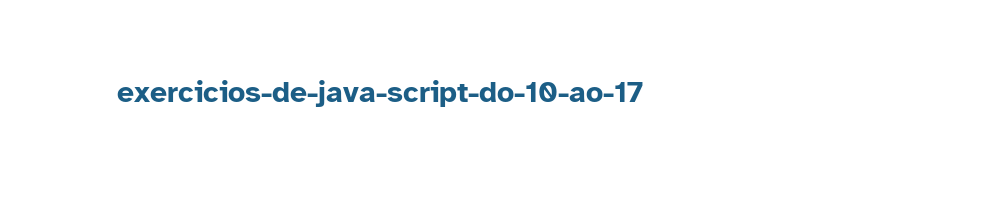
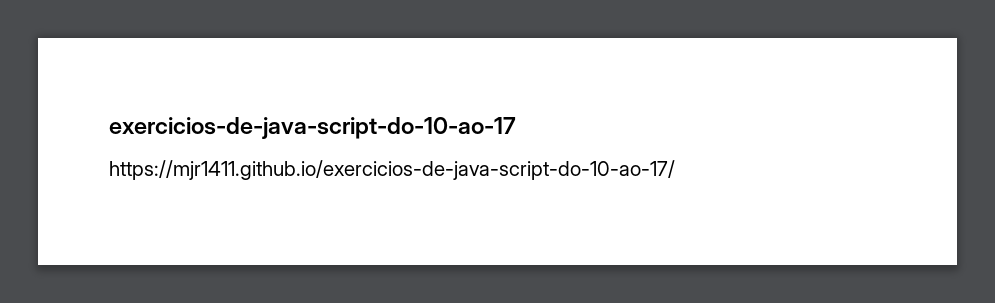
(643, 93) none -> [109,160,675,180] // https://mjr1411.github.io/exercicios-de-java-script-do-10-ao-17/

